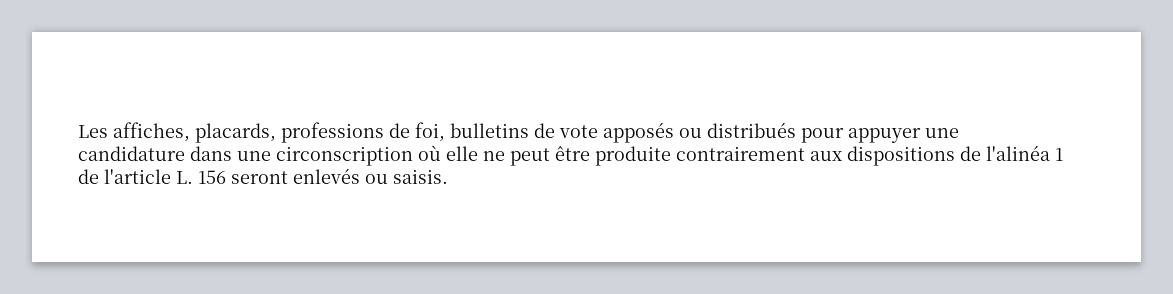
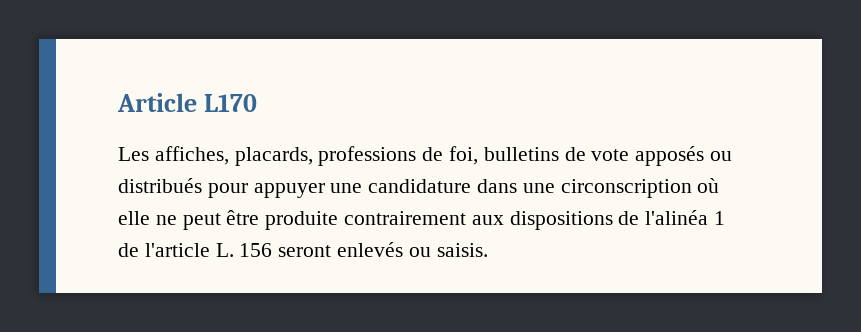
(78, 131) none -> [117,93,258,112] Article L170 //

